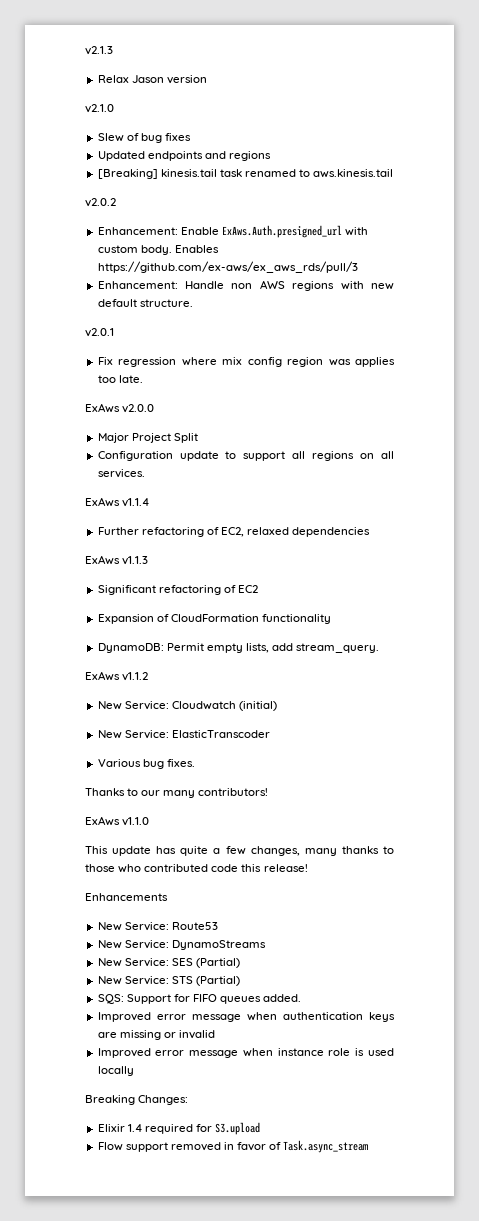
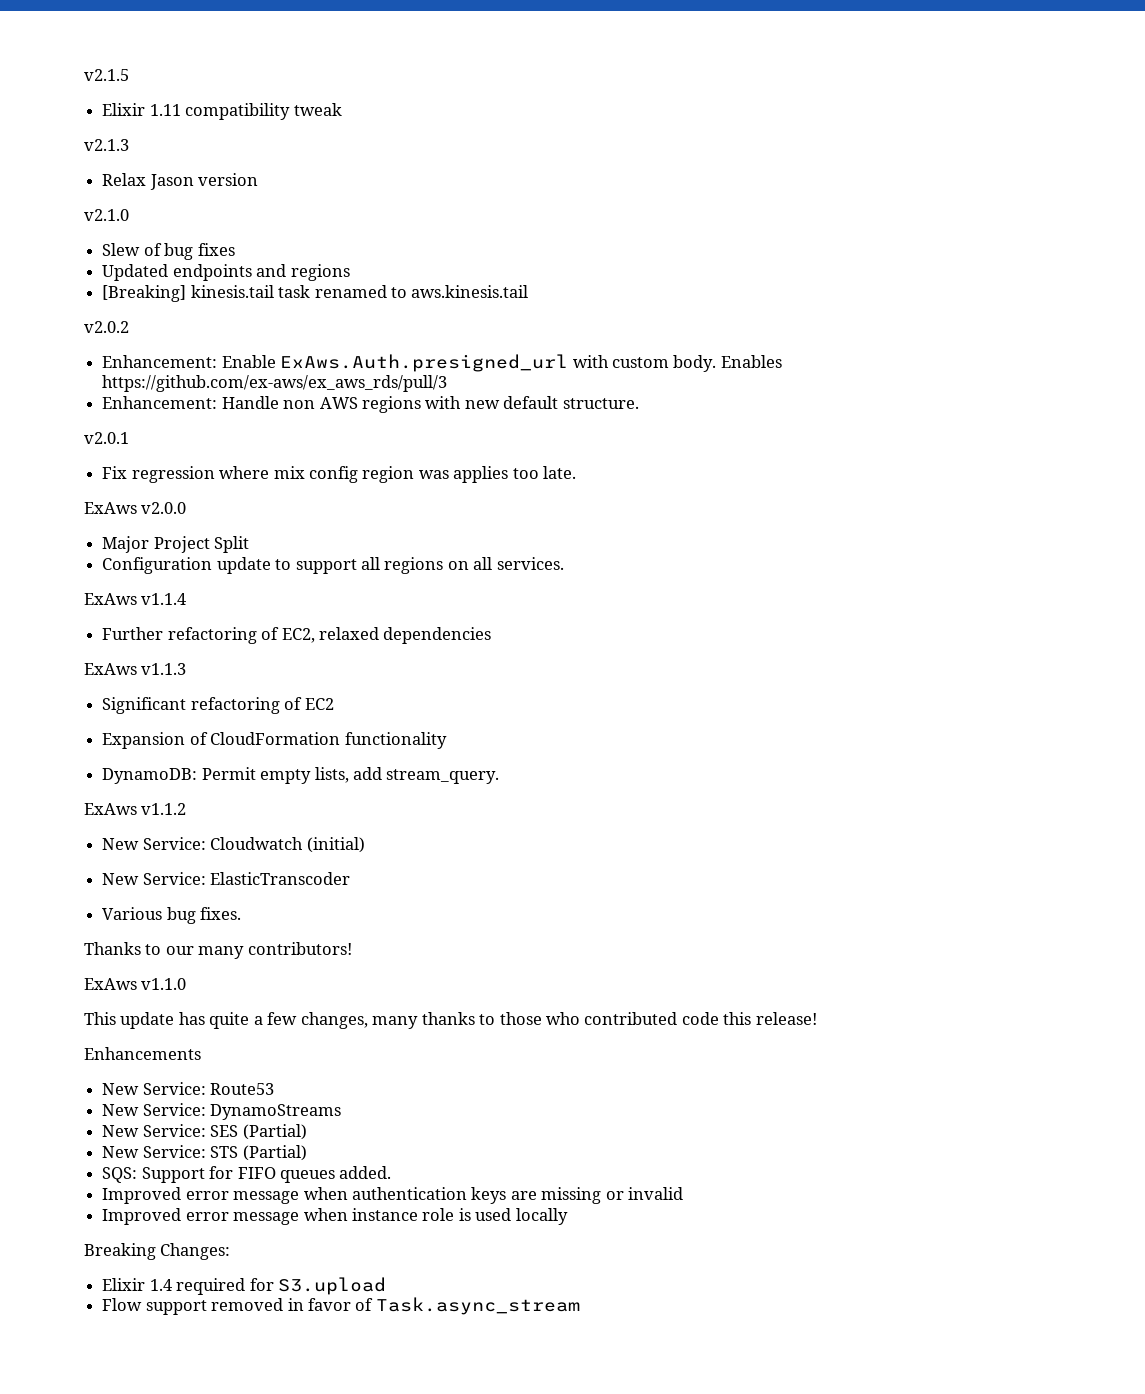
(85, 50) none -> [84,69,129,81] [102,103,342,120] v2.1.5 // Elixir 1.11 compatibility tweak //

